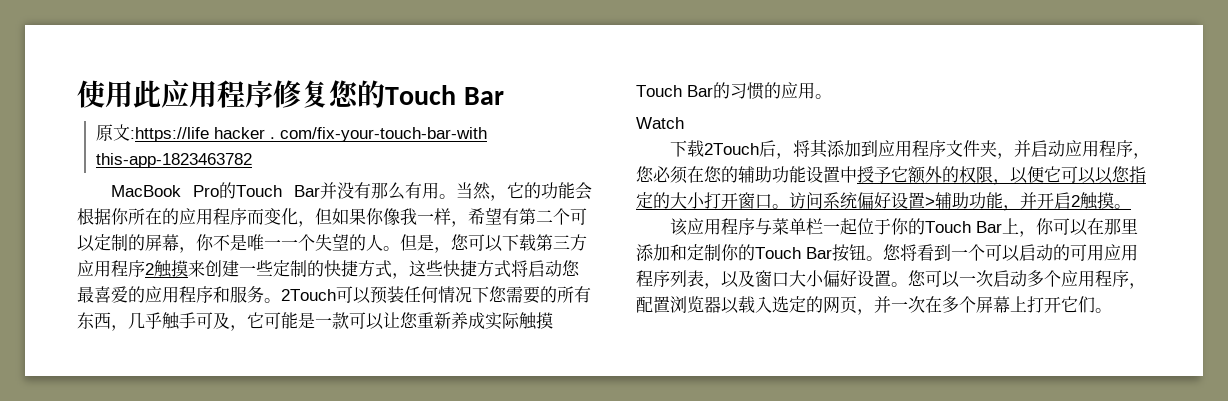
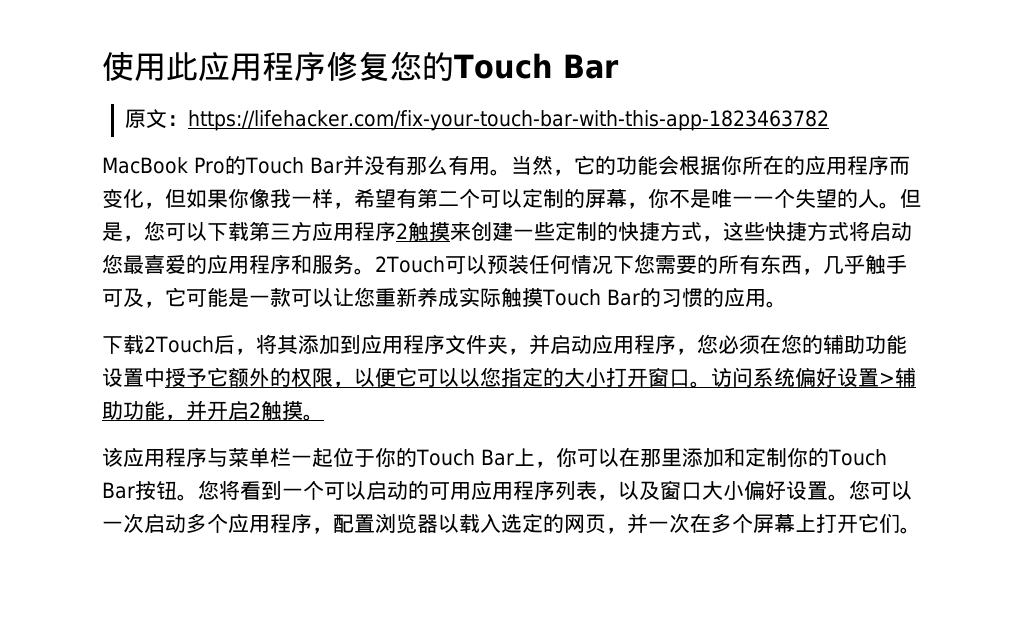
[129,127,487,142] [95,153,252,168] :https://life hacker . com/fix-your-touch-bar-with this-app-1823463782 -> [167,110,830,131] ：https://lifehacker.com/fix-your-touch-bar-with-this-app-1823463782
[636,117,684,129] // Watch -> (787, 304) none

